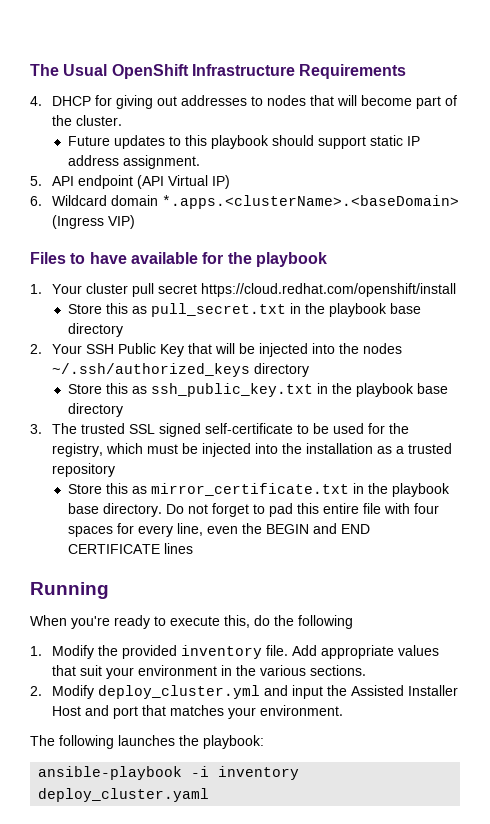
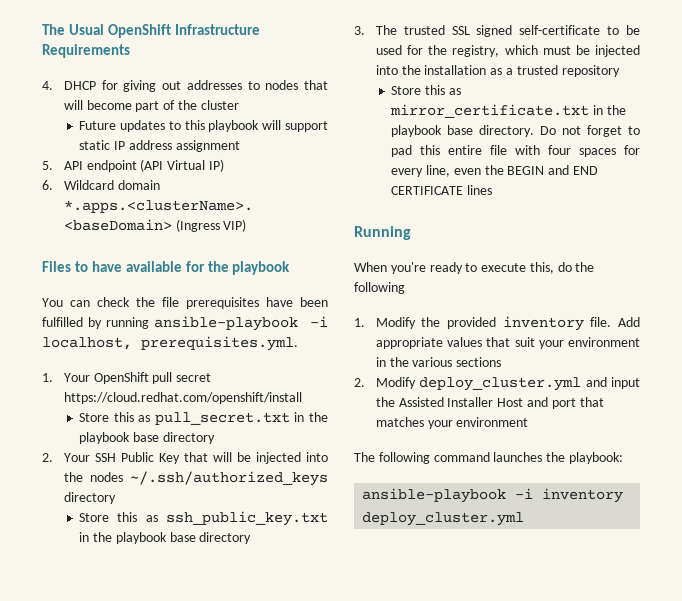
[76,115,123,126] cluster. -> [200,100,239,110] cluster
[271,135,314,146] should -> [262,120,282,130] will
[122,155,200,169] assignment. -> [175,140,240,152] assignment
(327, 259) none -> [42,297,328,309] [42,316,328,331] [42,336,298,351] // You can check the file prerequisites have been fulfilled by running ansible-playbook -i localhost, prerequisites.yml.
[86,283,129,294] cluster -> [93,372,149,384] OpenShift
[310,665,367,676] sections. -> [456,357,502,367] sections
[260,705,344,716] environment. -> [456,417,529,427] environment
(114, 742) none -> [433,452,490,462] command
[38,788,210,802] deploy_cluster.yaml -> [362,512,525,526] deploy_cluster.yml

